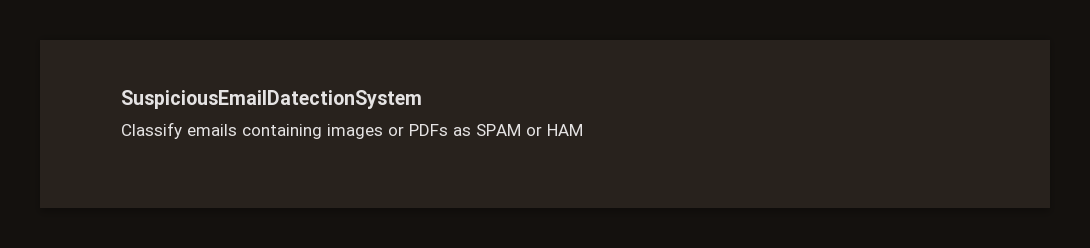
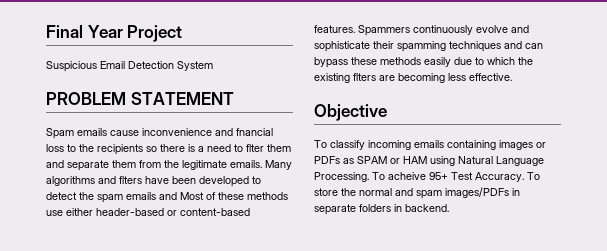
[121,90,422,109] [121,122,182,139] SuspiciousEmailDatectionSystem // Classify -> [46,25,183,42] [46,61,213,72] [46,92,234,105] [46,128,273,139] [46,144,291,155] [46,160,292,171] [46,176,261,187] [46,192,288,203] [46,208,250,216] [314,25,529,36] [314,41,543,52] [314,57,533,68] [314,73,512,83] [314,104,387,121] [314,140,411,150] Final Year Project // Suspicious Email Detection System // PROBLEM STATEMENT // Spam emails cause inconvenience and fnancial loss to the recipients so there is a need to flter them and separate them from the legitimate emails. Many algorithms and flters have been developed to detect the spam emails and Most of these methods use either header-based or content-based features. Spammers continuously evolve and sophisticate their spamming techniques and can bypass these methods easily due to which the existing flters are becoming less effective. // Objective // To classify incoming
(583, 130) none -> [430,156,544,166] [314,172,540,182] [314,187,520,199] [314,204,449,215] using Natural Language Processing. To acheive 95+ Test Accuracy. To store the normal and spam images/PDFs in separate folders in backend.

